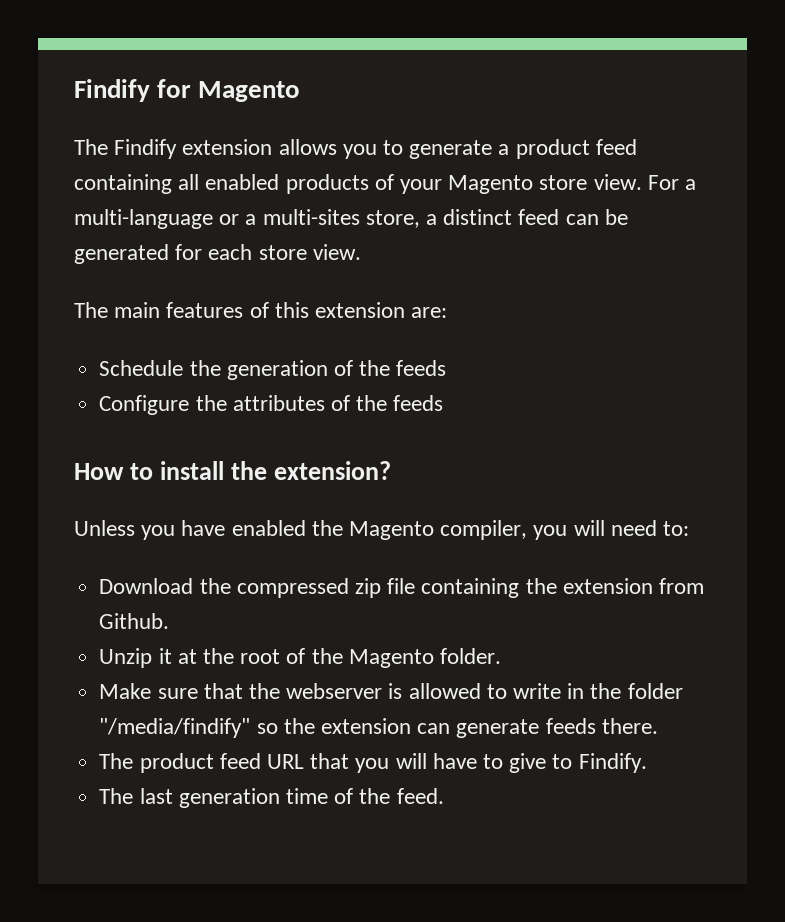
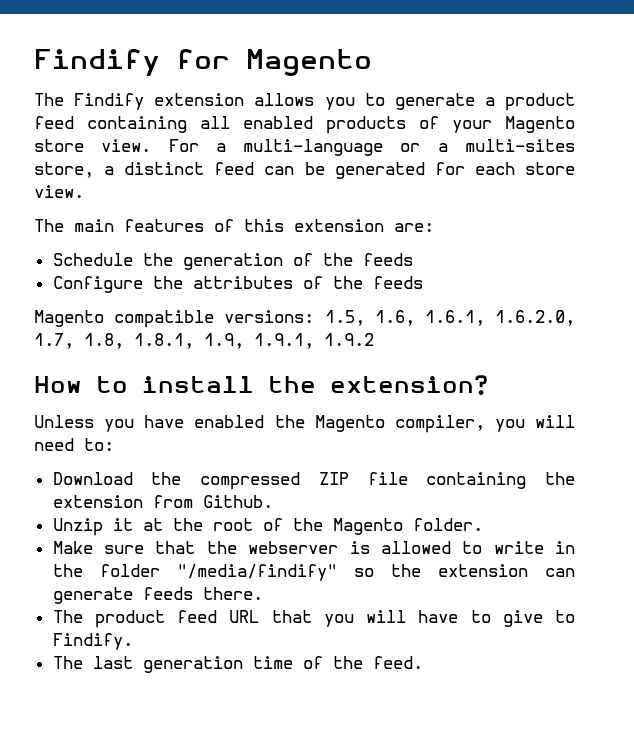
(444, 403) none -> [34,310,576,328] [34,333,374,349] // Magento compatible versions: 1.5, 1.6, 1.6.1, 1.6.2.0, 1.7, 1.8, 1.8.1, 1.9, 1.9.1, 1.9.2
[354,578,381,598] zip -> [318,472,349,485] ZIP

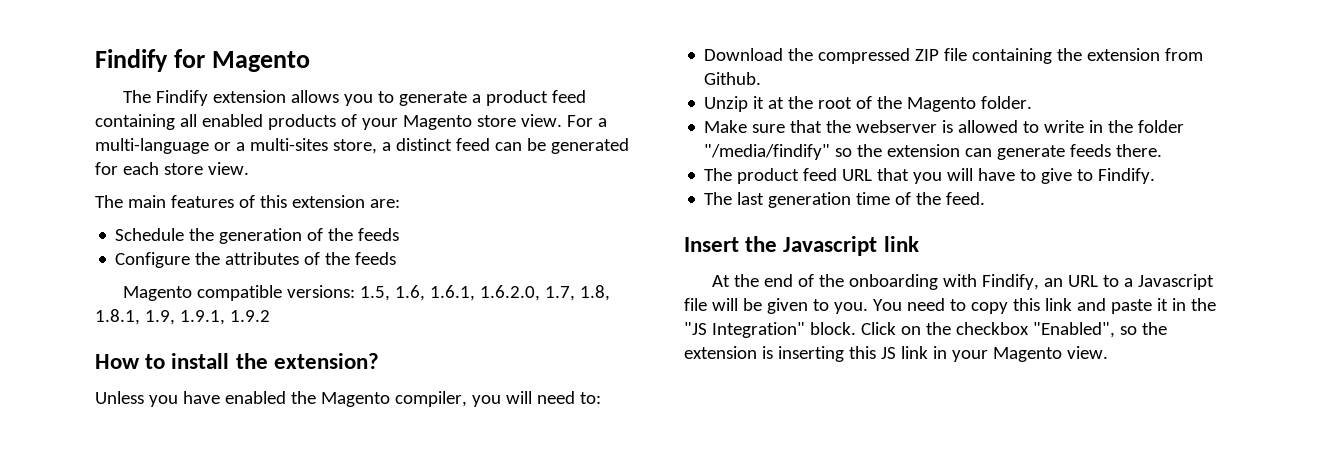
(423, 662) none -> [684,236,919,256] [712,274,1215,290] [684,298,1216,314] [684,322,1167,338] [684,346,1108,362] // Insert the Javascript link // At the end of the onboarding with Findify, an URL to a Javascript file will be given to you. You need to copy this link and paste it in the "JS Integration" block. Click on the checkbox "Enabled", so the extension is inserting this JS link in your Magento view.

